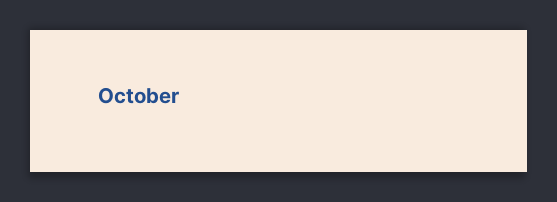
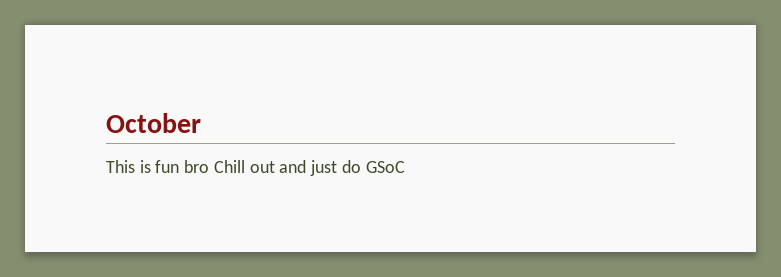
(179, 95) none -> [106,160,405,176] // This is fun bro Chill out and just do GSoC

